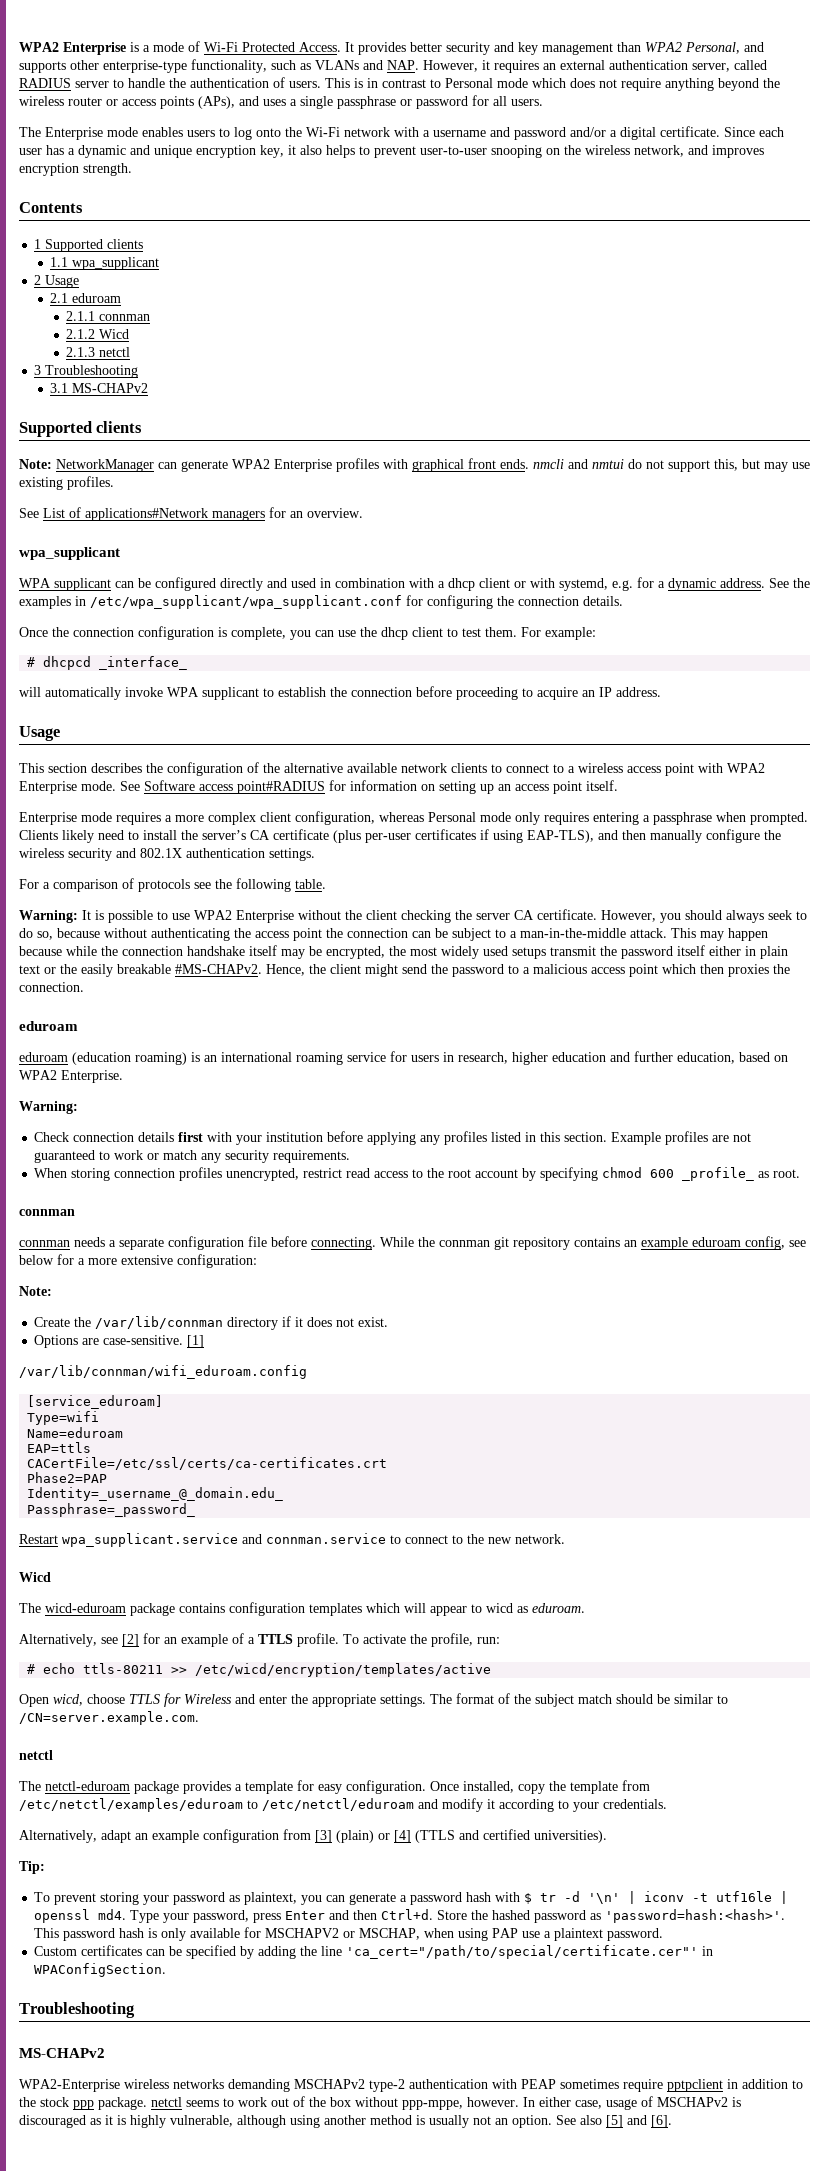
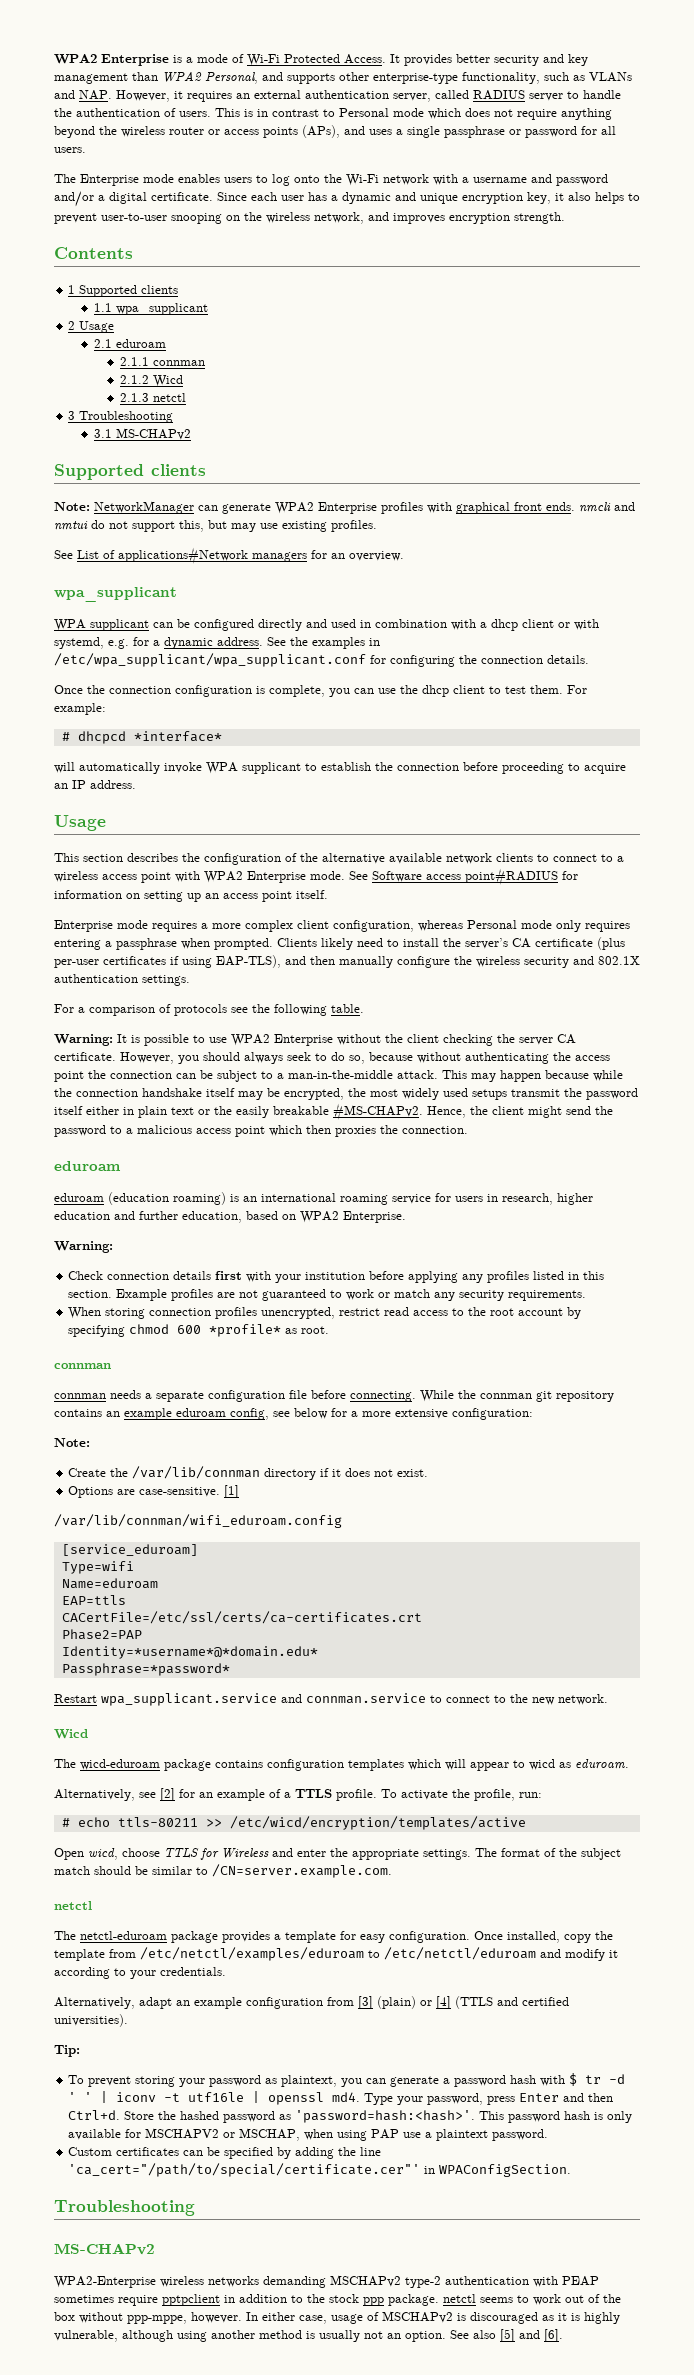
[99,656,188,670] _interface_ -> [133,731,222,742] *interface*
[682,1167,755,1181] _profile_ -> [209,1324,282,1337] *profile*
[27,1487,284,1501] [27,1503,196,1517] Identity=_username_@_domain.edu_ // Passphrase=_password_ -> [61,1646,318,1659] [61,1663,230,1676] Identity=*username*@*domain.edu* // Passphrase=*password*
[588,1893,621,1904] '\n' -> [68,2092,93,2102] ' '

